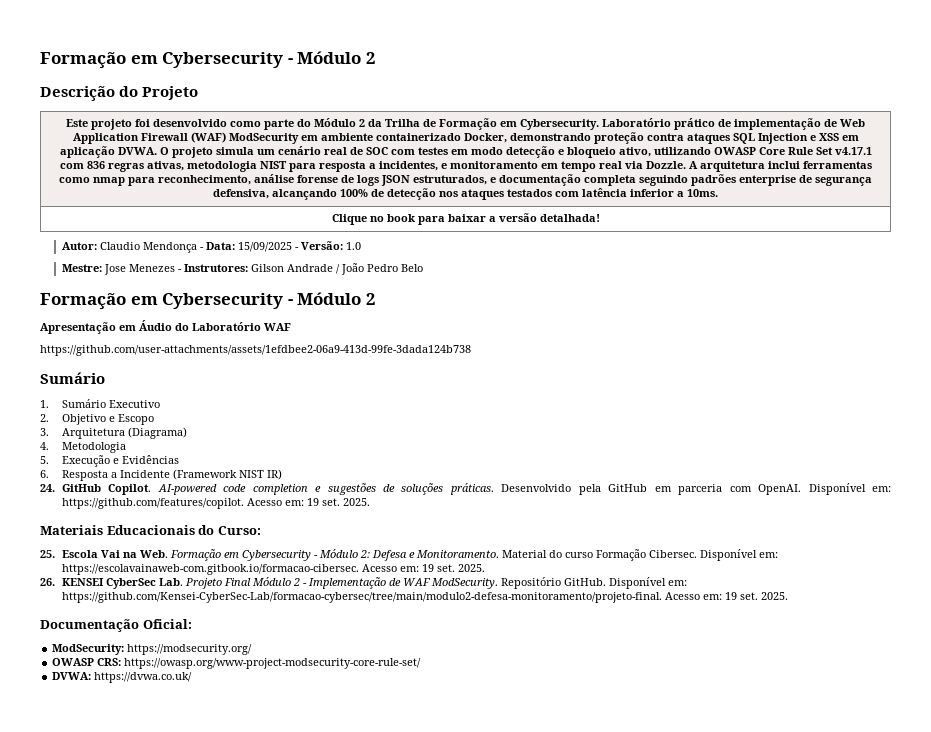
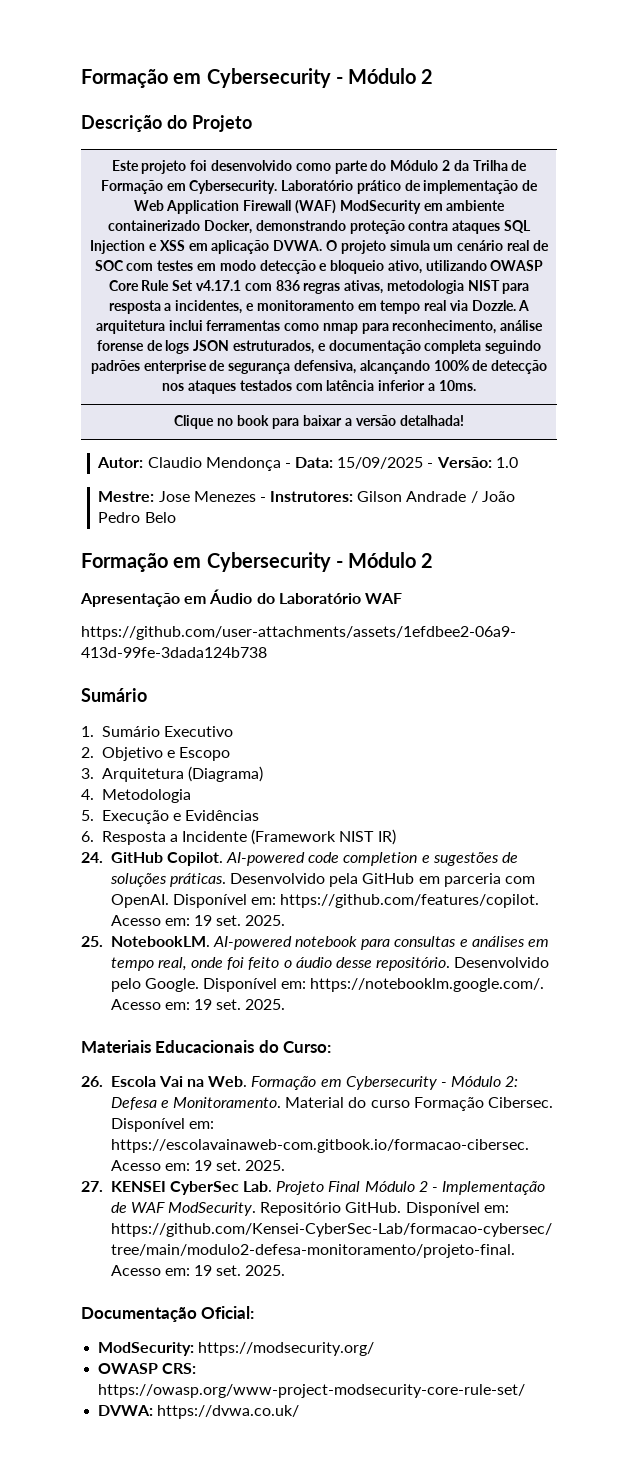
(370, 502) none -> [81,936,550,950] [110,957,550,971] [110,978,545,992] [110,999,286,1010] // 25. NotebookLM. AI-powered notebook para consultas e análises em tempo real, onde foi feito o áudio desse repositório. Desenvolvido pelo Google. Disponível em: https://notebooklm.google.com/. Acesso em: 19 set. 2025.
[40,550,55,558] 25. -> [81,1076,103,1087] 26.
[40,578,55,586] 26. -> [81,1181,103,1192] 27.

